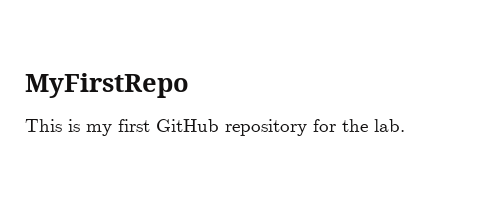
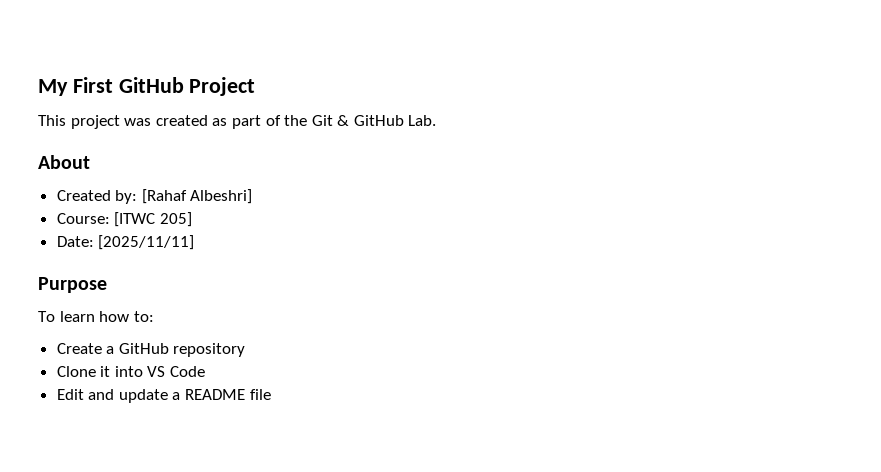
[25,73,189,98] [25,119,405,136] MyFirstRepo // This is my first GitHub repository for the lab. -> [38,77,256,96] [38,115,437,129] [38,155,90,169] [56,189,253,204] [56,212,192,227] [56,235,195,250] [38,277,107,293] [38,311,154,322] [56,343,246,357] [56,366,206,377] [56,389,271,403] My First GitHub Project // This project was created as part of the Git & GitHub Lab. // About // Created by: [Rahaf Albeshri] // Course: [ITWC 205] // Date: [2025/11/11] // Purpose // To learn how to: // Create a GitHub repository // Clone it into VS Code // Edit and update a README file

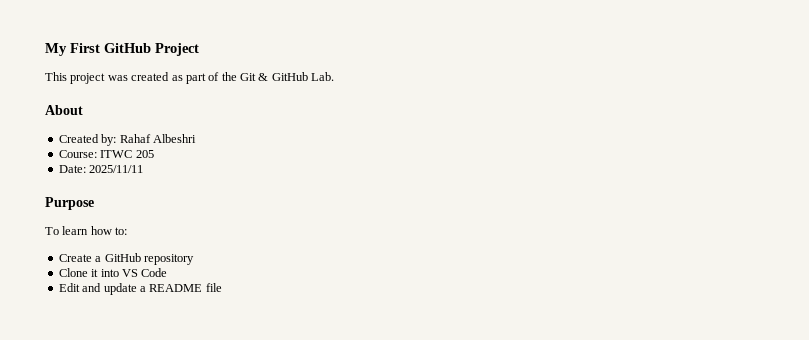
[141,189,253,204] [Rahaf Albeshri] -> [119,134,196,143] Rahaf Albeshri
[114,212,192,227] [ITWC 205] -> [100,150,154,158] ITWC 205
[98,235,195,250] [2025/11/11] -> [89,165,144,173] 2025/11/11

